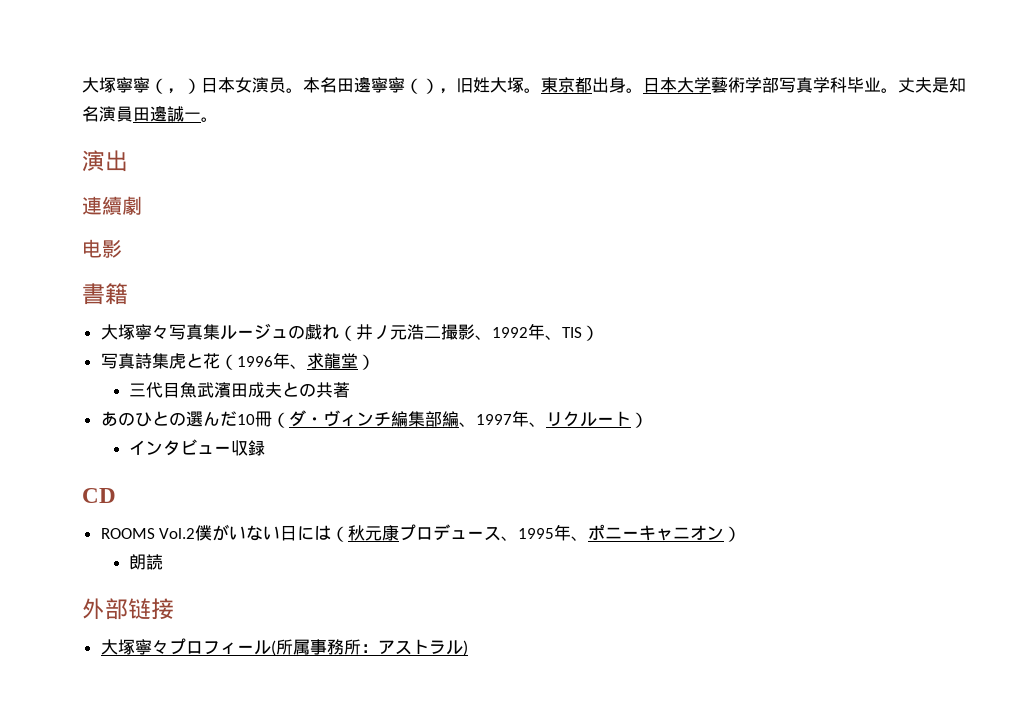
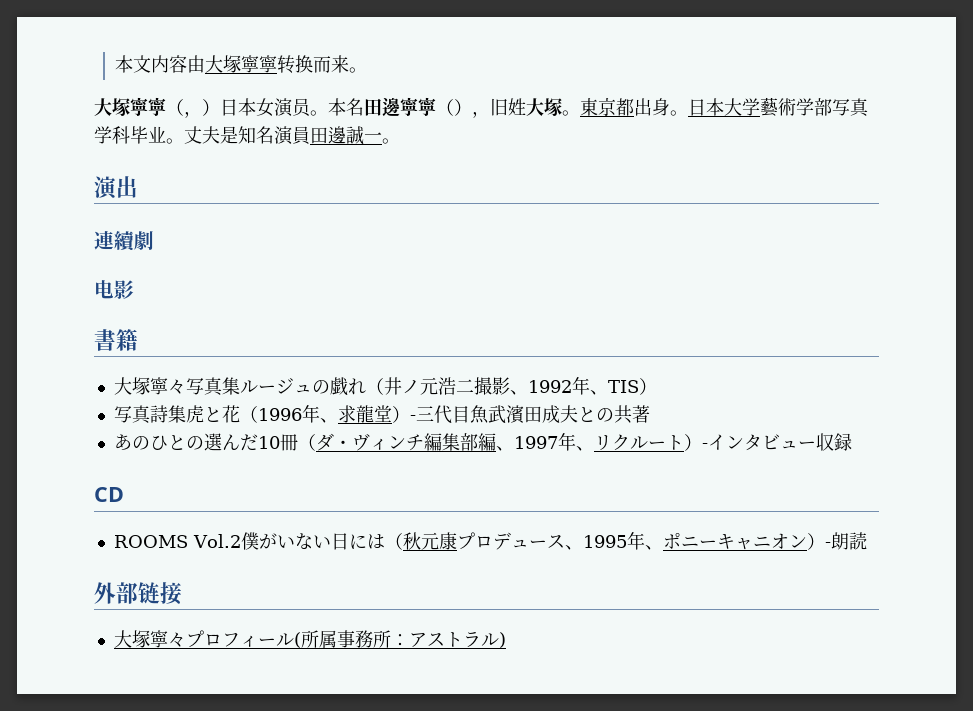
(82, 85) none -> [115,55,368,74] 本文内容由大塚寧寧转换而来。 //
(375, 362) // -> [409,415,416,421] -
(648, 420) // -> [701,443,708,449] -
(742, 534) // -> [824,542,831,548] -

